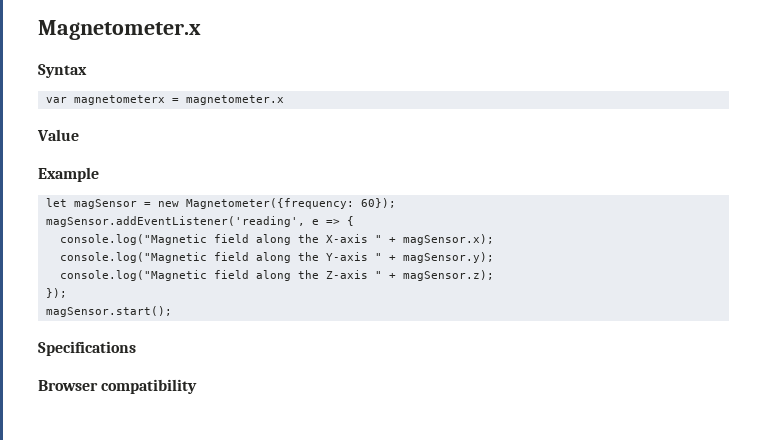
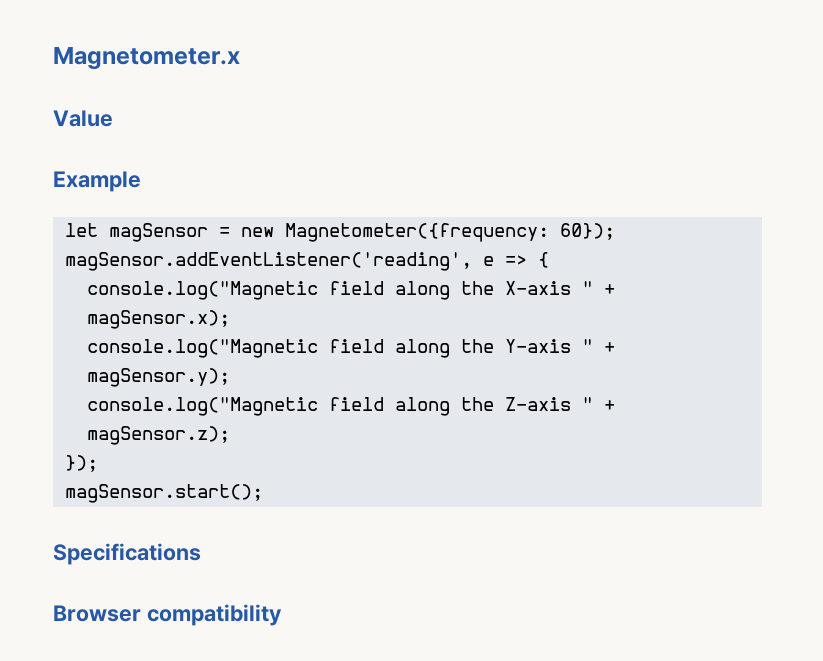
[38,64,87,78] [45,95,284,105] // Syntax // var magnetometerx = magnetometer.x -> (240, 58) none

